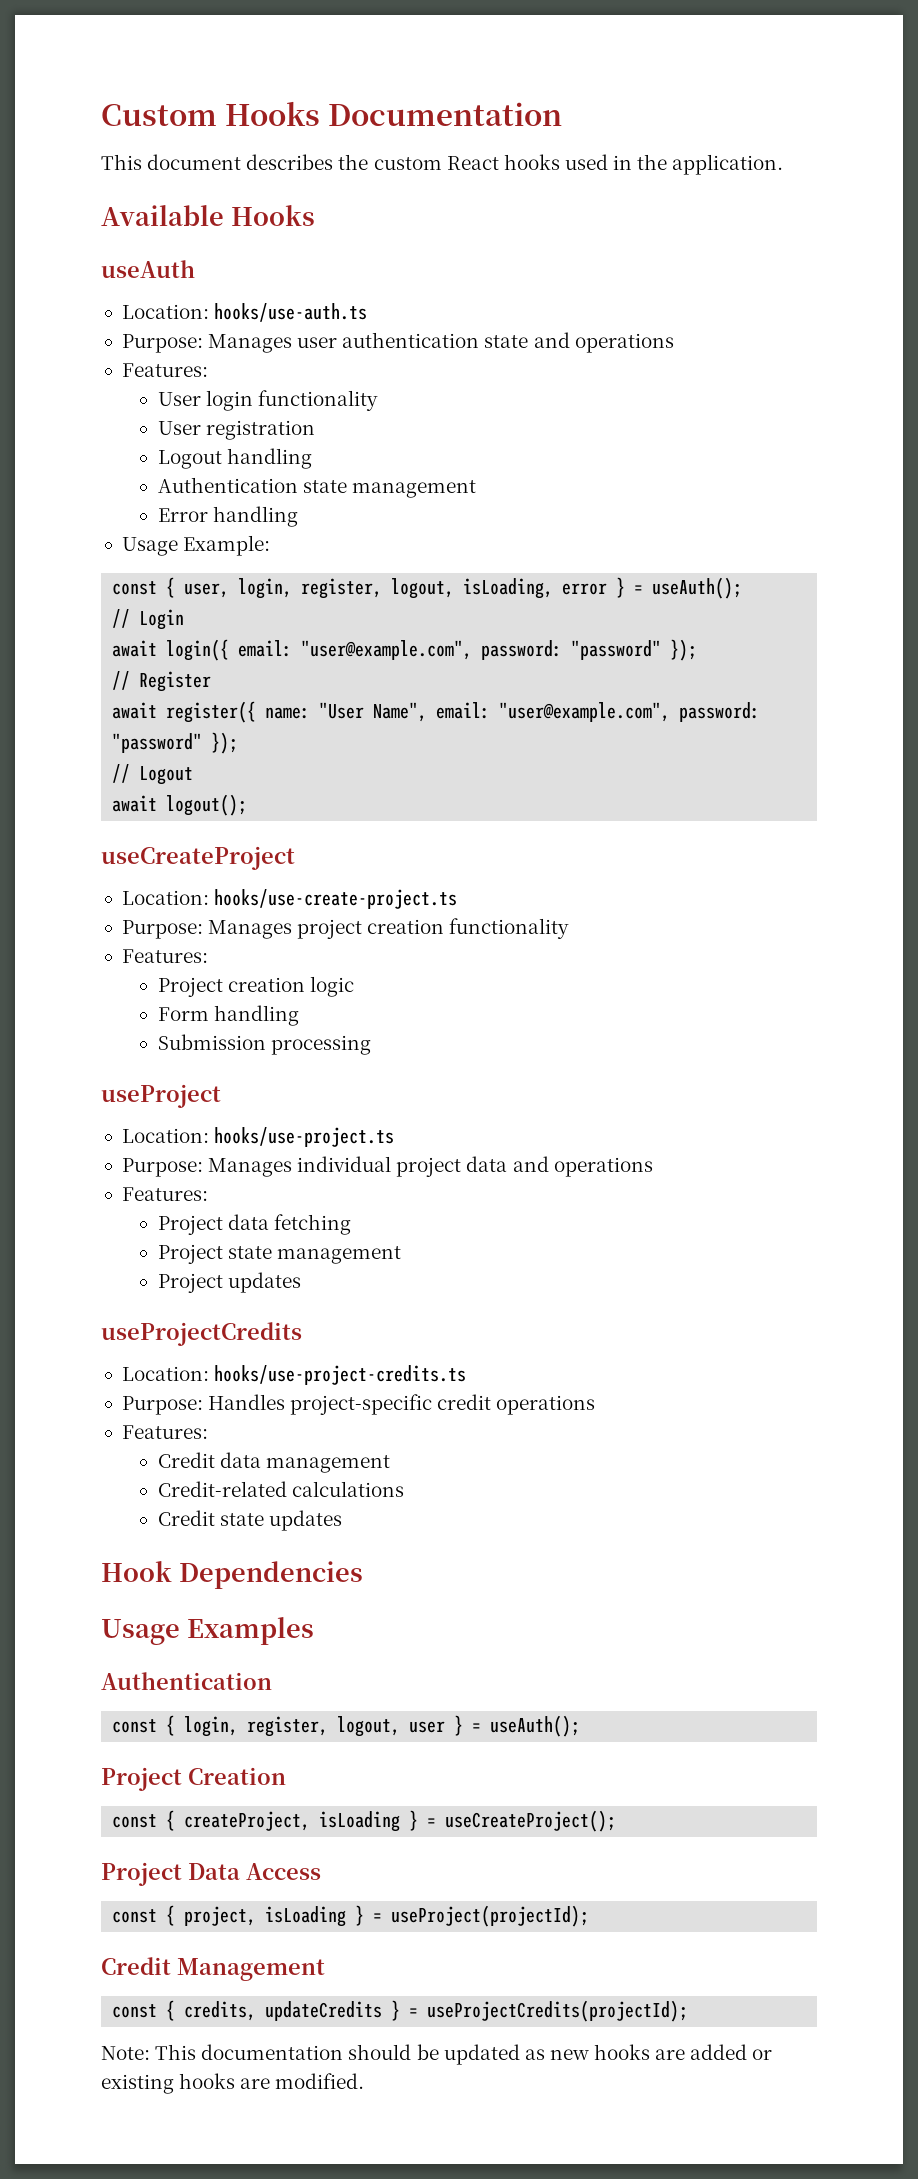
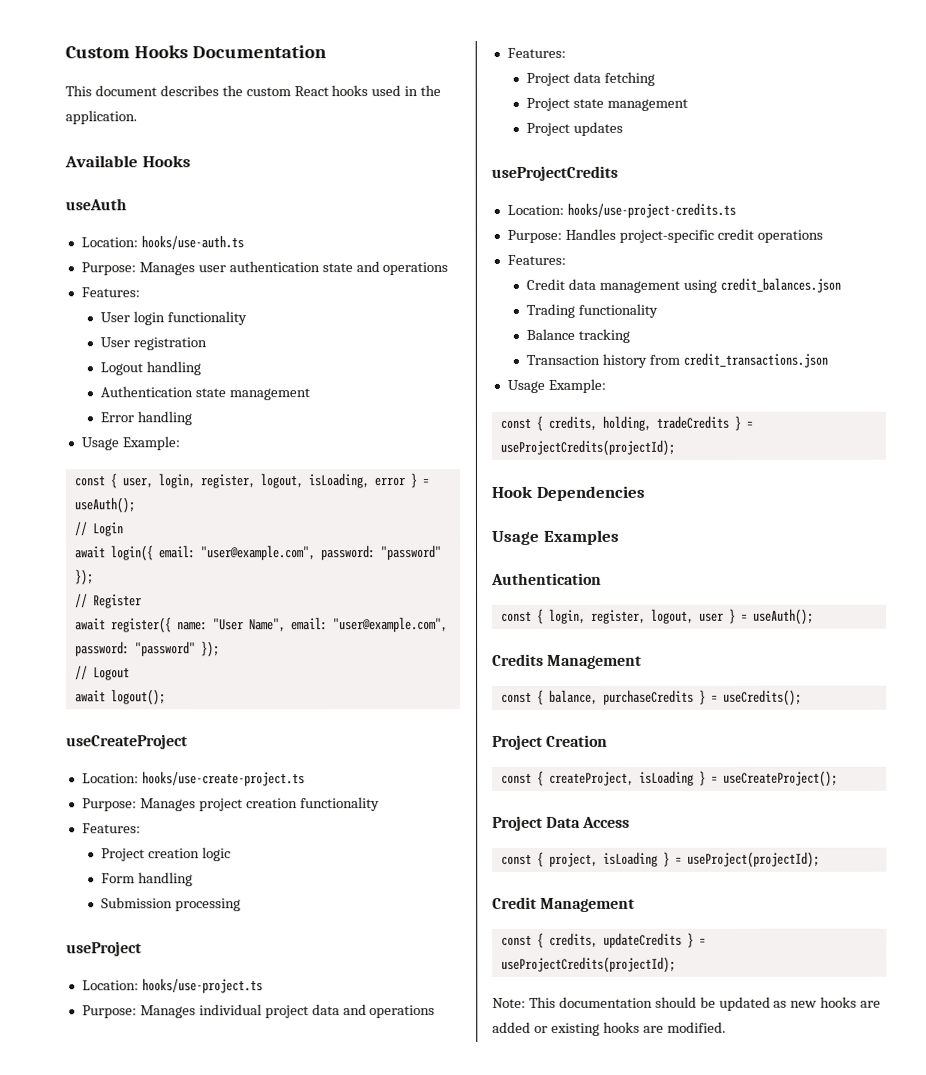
[157,1481,404,1497] [157,1510,342,1531] // Credit-related calculations // Credit state updates -> [683,277,841,293] [526,303,659,318] [526,328,631,343] [526,352,829,368] [506,378,606,393] [499,415,753,431] [499,439,675,456] using credit_balances.json // Trading functionality // Balance tracking // Transaction history from credit_transactions.json // Usage Example: // const { credits, holding, tradeCredits } = useProjectCredits(projectId);
(581, 1726) none -> [492,653,643,669] [500,689,802,706] // Credits Management // const { balance, purchaseCredits } = useCredits();

